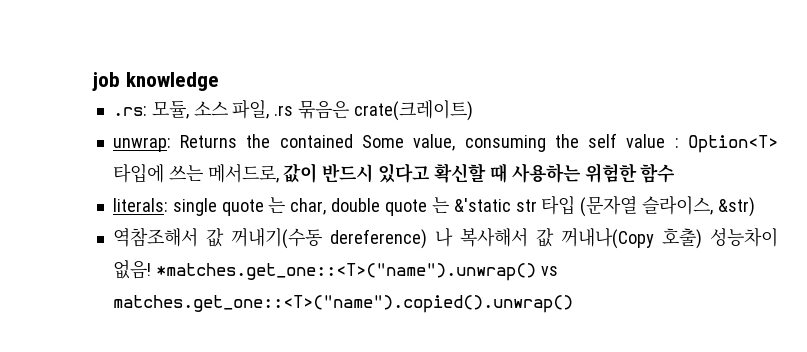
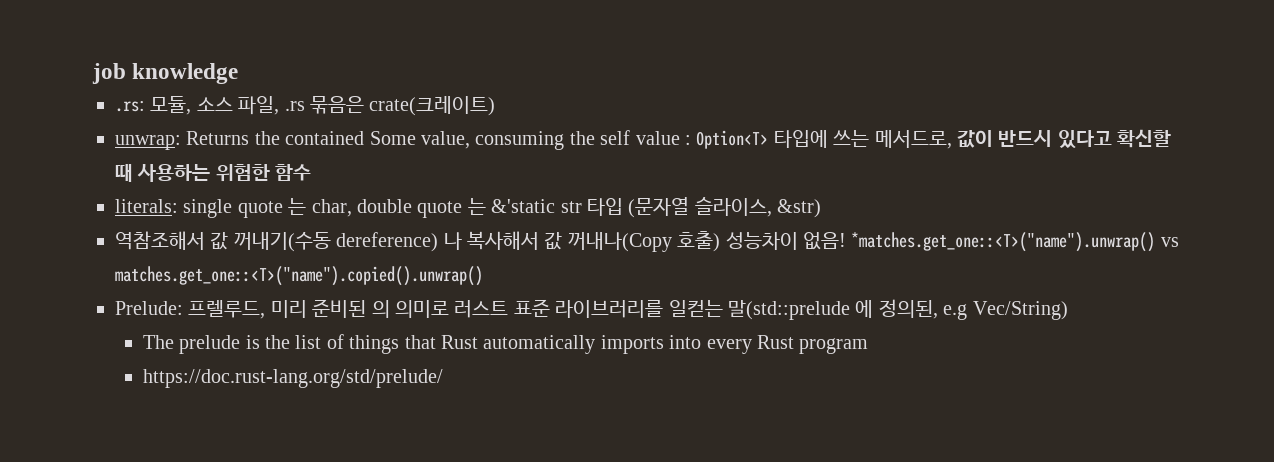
(573, 304) none -> [115,299,1068,320] [142,334,869,354] [142,369,443,388] // Prelude: 프렐루드, 미리 준비된 의 의미로 러스트 표준 라이브러리를 일컫는 말(std::prelude 에 정의된, e.g Vec/String) // The prelude is the list of things that Rust automatically imports into every Rust program // https://doc.rust-lang.org/std/prelude/

